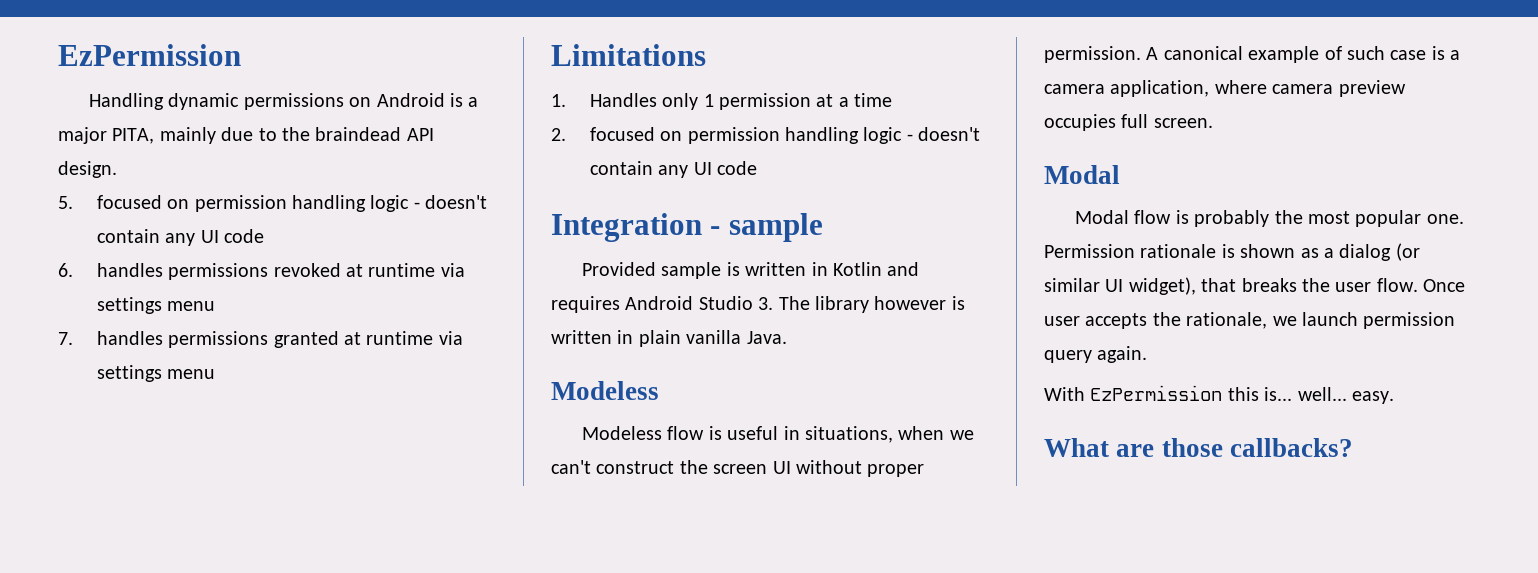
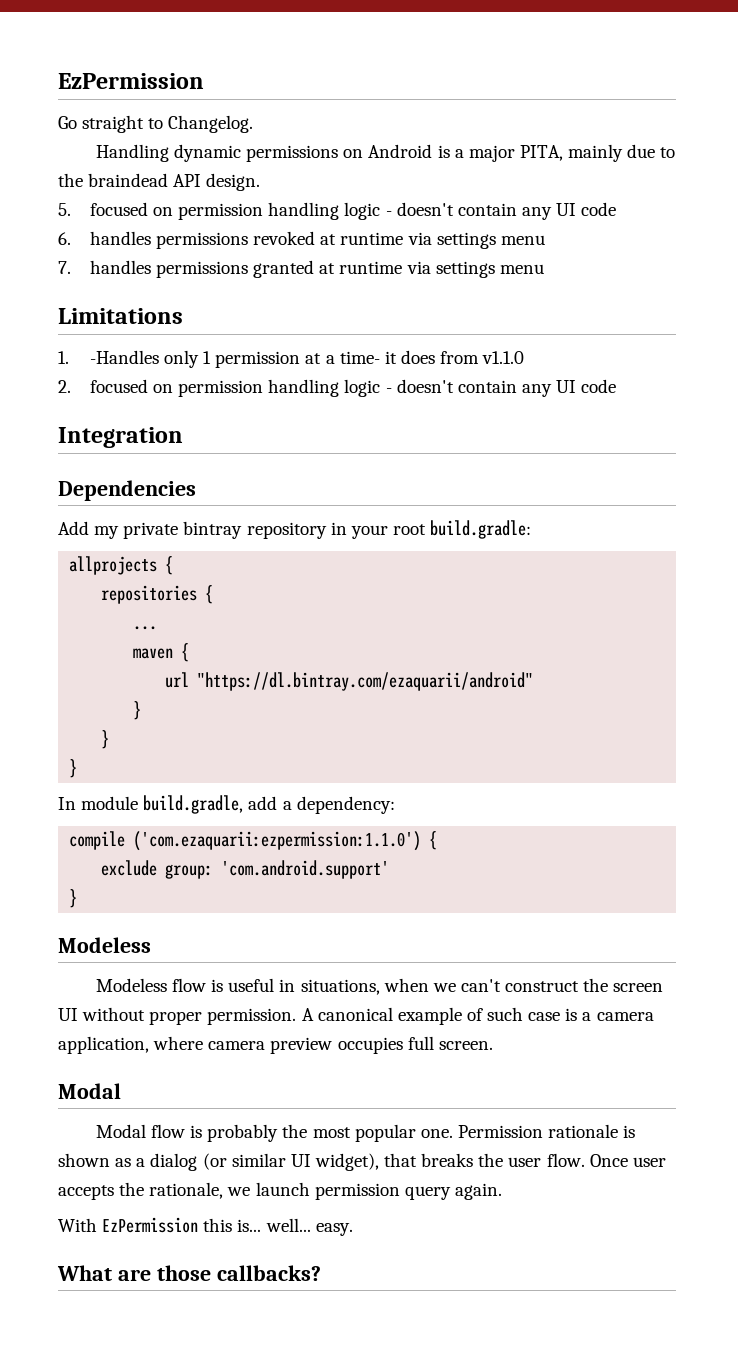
[58,44,241,66] EzPermission -> [58,73,204,89] [58,115,254,133] EzPermission // Go straight to Changelog.
[589,93,657,107] Handles -> [89,350,159,364] -Handles
[854,93,893,107] time -> [339,350,525,364] time- it does from v1.1.0
[710,213,823,242] [582,262,920,279] [551,296,965,313] [551,330,787,347] - sample // Provided sample is written in Kotlin and requires Android Studio 3. The library however is written in plain vanilla Java. -> [58,480,196,501] [58,520,532,539] [69,556,174,575] [101,585,214,604] [133,626,158,630] [133,643,190,662] [165,672,534,691] [133,701,142,720] [101,730,110,749] [69,759,78,778] [58,795,395,814] [69,831,438,851] [101,860,390,879] [69,889,78,908] // Dependencies // Add my private bintray repository in your root build.gradle: // allprojects { // repositories { // ... // maven { // url "https://dl.bintray.com/ezaquarii/android" // } // } // } // In module build.gradle, add a dependency: // compile ('com.ezaquarii:ezpermission:1.1.0') { // exclude group: 'com.android.support' // }

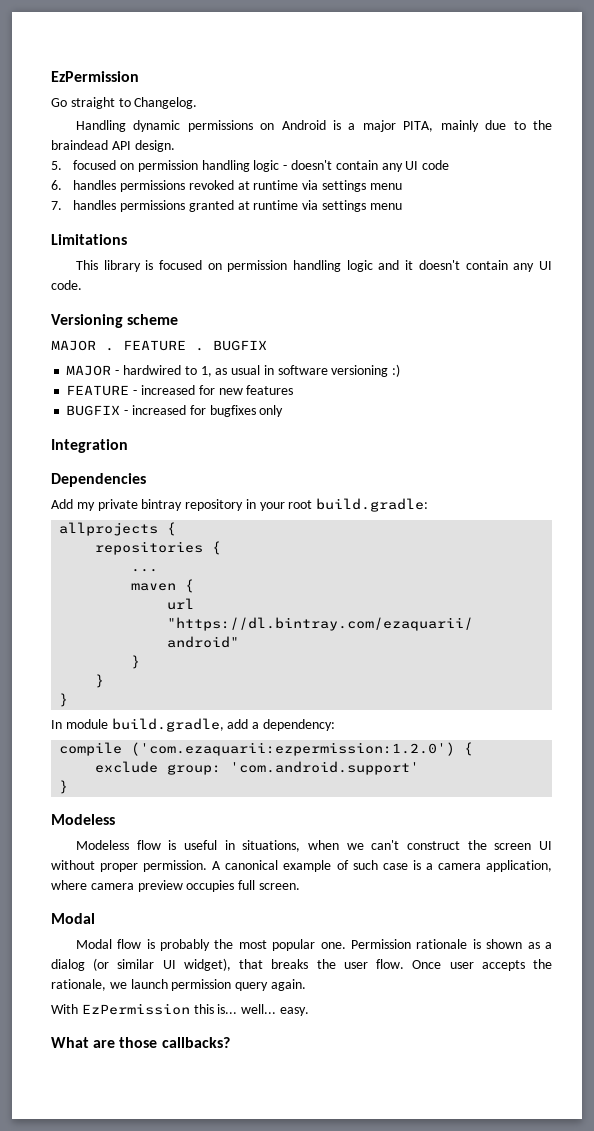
[58,350,525,368] [58,379,617,397] 1. -Handles only 1 permission at a time- it does from v1.1.0 // 2. focused on permission handling logic - doesn't contain any UI code -> [75,260,552,272] [51,280,82,290] [51,314,179,328] [51,340,267,351] [66,364,401,377] [66,385,294,396] [66,405,284,417] This library is focused on permission handling logic and it doesn't contain any UI code. // Versioning scheme // MAJOR . FEATURE . BUGFIX // MAJOR - hardwired to 1, as usual in software versioning :) // FEATURE - increased for new features // BUGFIX - increased for bugfixes only
[133,831,422,851] ('com.ezaquarii:ezpermission:1.1.0') -> [131,742,456,756] ('com.ezaquarii:ezpermission:1.2.0')

